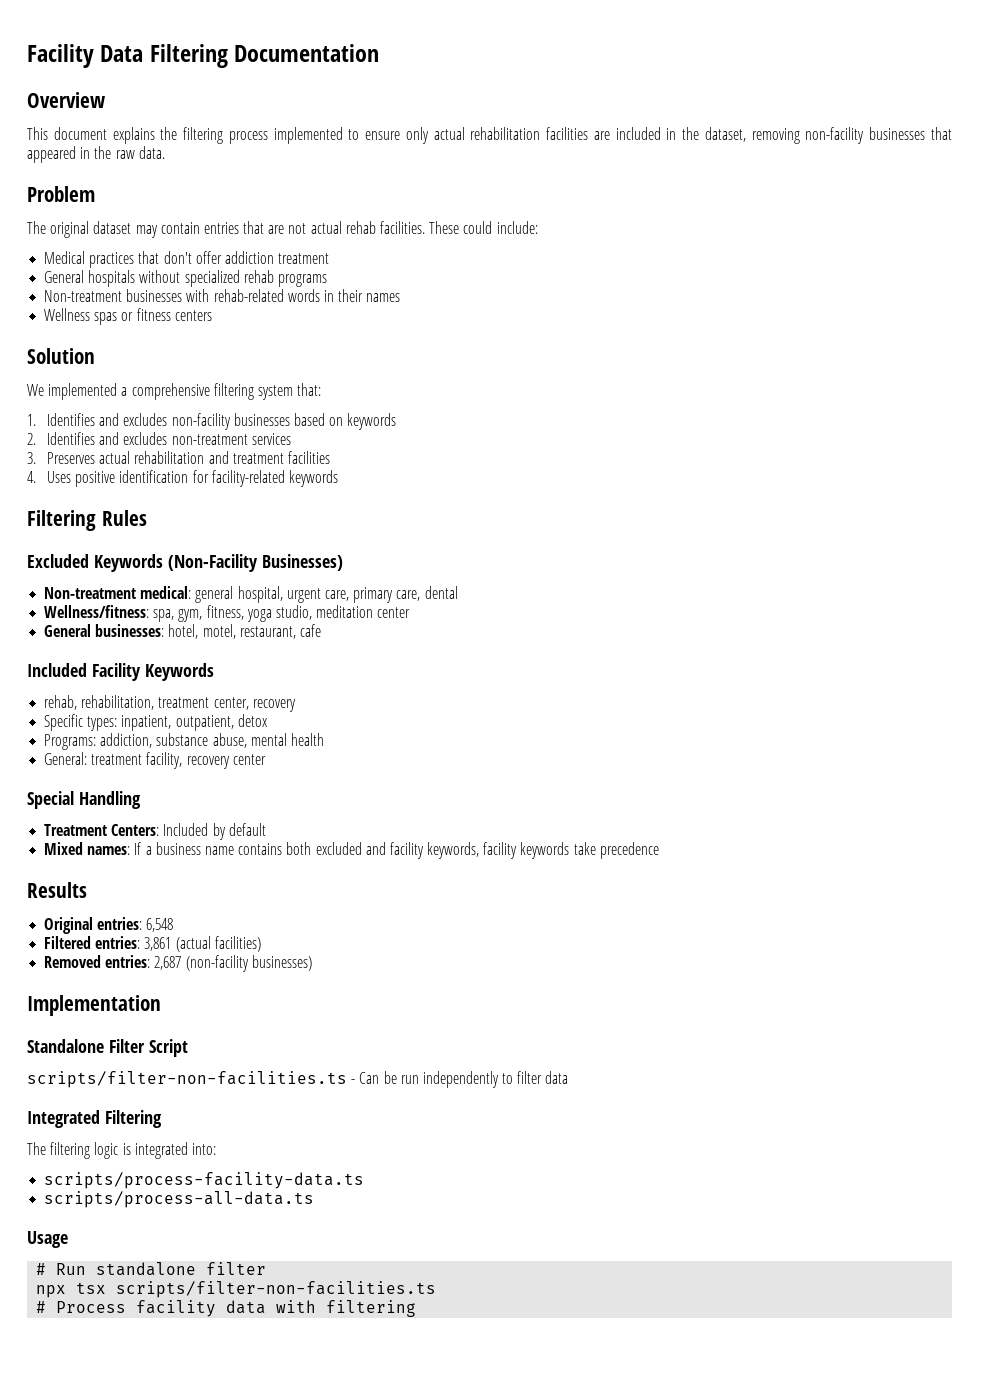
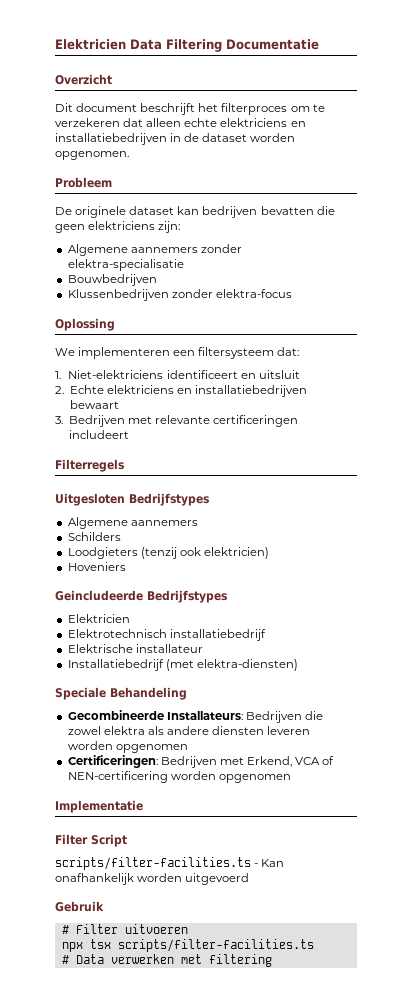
[27,44,94,68] Facility -> [55,39,126,50] Elektricien
[234,44,380,62] [27,92,105,108] [27,127,953,144] [27,146,165,163] [27,186,95,202] [27,221,538,238] [44,251,330,268] [44,270,327,287] [44,289,401,302] [44,308,212,325] [27,348,95,364] [27,383,322,400] [27,413,397,430] [27,432,291,445] [27,451,330,464] [27,470,338,487] [27,510,147,531] [27,554,343,572] [44,586,458,603] [44,605,411,622] [44,624,321,639] [27,663,214,681] [44,695,296,712] [44,714,268,731] [44,733,324,750] [44,752,266,769] [27,791,141,809] [44,823,266,840] [44,842,659,859] [27,882,87,898] [44,917,174,934] [44,936,261,952] [44,955,312,972] [27,995,161,1016] [27,1039,188,1057] [27,1071,569,1088] [27,1110,162,1128] [27,1142,216,1159] [44,1172,365,1189] [44,1191,315,1208] [27,1231,68,1248] [36,1262,267,1276] Documentation // Overview // This document explains the filtering process implemented to ensure only actual rehabilitation facilities are included in the dataset, removing non-facility businesses that appeared in the raw data. // Problem // The original dataset may contain entries that are not actual rehab facilities. These could include: // Medical practices that don't offer addiction treatment // General hospitals without specialized rehab programs // Non-treatment businesses with rehab-related words in their names // Wellness spas or fitness centers // Solution // We implemented a comprehensive filtering system that: // 1. Identifies and excludes non-facility businesses based on keywords // 2. Identifies and excludes non-treatment services // 3. Preserves actual rehabilitation and treatment facilities // 4. Uses positive identification for facility-related keywords // Filtering Rules // Excluded Keywords (Non-Facility Businesses) // Non-treatment medical: general hospital, urgent care, primary care, dental // Wellness/fitness: spa, gym, fitness, yoga studio, meditation center // General businesses: hotel, motel, restaurant, cafe // Included Facility Keywords // rehab, rehabilitation, treatment center, recovery // Specific types: inpatient, outpatient, detox // Programs: addiction, substance abuse, mental health // General: treatment facility, recovery center // Special Handling // Treatment Centers: Included by default // Mixed names: If a business name contains both excluded and facility keywords, facility keywords take precedence // Results // Original entries: 6,548 // Filtered entries: 3,861 (actual facilities) // Removed entries: 2,687 (non-facility businesses) // Implementation // Standalone Filter Script // scripts/filter-non-facilities.ts - Can be run independently to filter data // Integrated Filtering // The filtering logic is integrated into: // scripts/process-facility-data.ts // scripts/process-all-data.ts // Usage // # Run standalone filter -> [226,39,319,50] [55,74,112,85] [55,103,325,115] [55,118,306,127] [55,133,296,145] [55,151,129,160] [55,177,112,188] [55,206,335,218] [55,221,181,233] [67,244,242,256] [67,259,184,271] [67,274,157,286] [67,289,292,301] [55,318,115,331] [55,347,300,359] [55,370,300,379] [55,385,308,397] [69,400,119,409] [55,415,299,427] [68,430,129,439] [55,459,124,472] [55,493,209,506] [67,517,198,529] [67,532,121,541] [67,547,269,559] [67,562,126,571] [55,590,227,603] [67,614,130,623] [67,629,266,641] [67,644,203,653] [67,659,298,671] [55,687,187,700] [67,710,323,723] [67,726,311,735] [67,741,188,753] [67,755,335,768] [67,771,291,783] [55,800,143,813] [55,834,127,847] [55,857,285,870] [55,873,250,885] [55,901,104,912] [61,924,188,934] Documentatie // Overzicht // Dit document beschrijft het filterproces om te verzekeren dat alleen echte elektriciens en installatiebedrijven in de dataset worden opgenomen. // Probleem // De originele dataset kan bedrijven bevatten die geen elektriciens zijn: // Algemene aannemers zonder elektra-specialisatie // Bouwbedrijven // Klussenbedrijven zonder elektra-focus // Oplossing // We implementeren een filtersysteem dat: // 1. Niet-elektriciens identificeert en uitsluit // 2. Echte elektriciens en installatiebedrijven bewaart // 3. Bedrijven met relevante certificeringen includeert // Filterregels // Uitgesloten Bedrijfstypes // Algemene aannemers // Schilders // Loodgieters (tenzij ook elektricien) // Hoveniers // Geincludeerde Bedrijfstypes // Elektricien // Elektrotechnisch installatiebedrijf // Elektrische installateur // Installatiebedrijf (met elektra-diensten) // Speciale Behandeling // Gecombineerde Installateurs: Bedrijven die zowel elektra als andere diensten leveren worden opgenomen // Certificeringen: Bedrijven met Erkend, VCA of NEN-certificering worden opgenomen // Implementatie // Filter Script // scripts/filter-facilities.ts - Kan onafhankelijk worden uitgevoerd // Gebruik // # Filter uitvoeren
[116,1281,437,1298] [36,1300,317,1317] scripts/filter-non-facilities.ts // # Process facility data with -> [117,939,314,952] [61,954,202,964] scripts/filter-facilities.ts // # Data verwerken met

